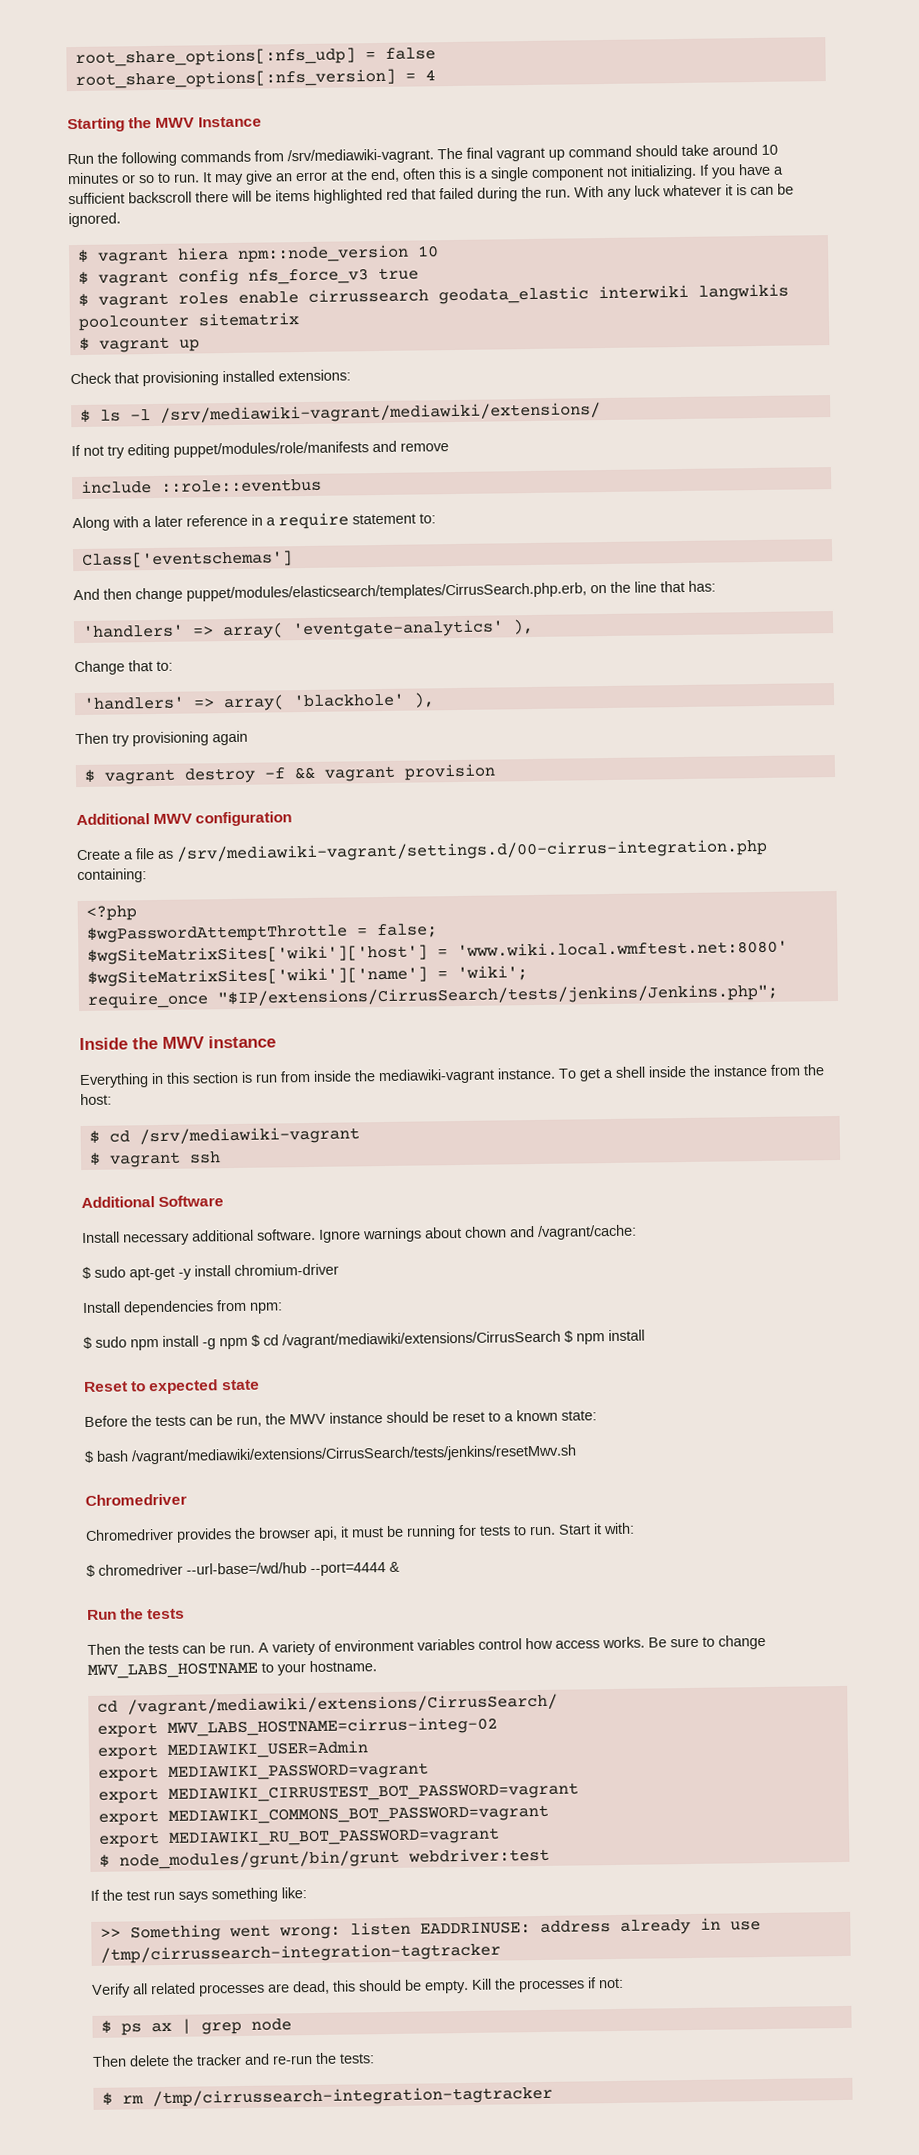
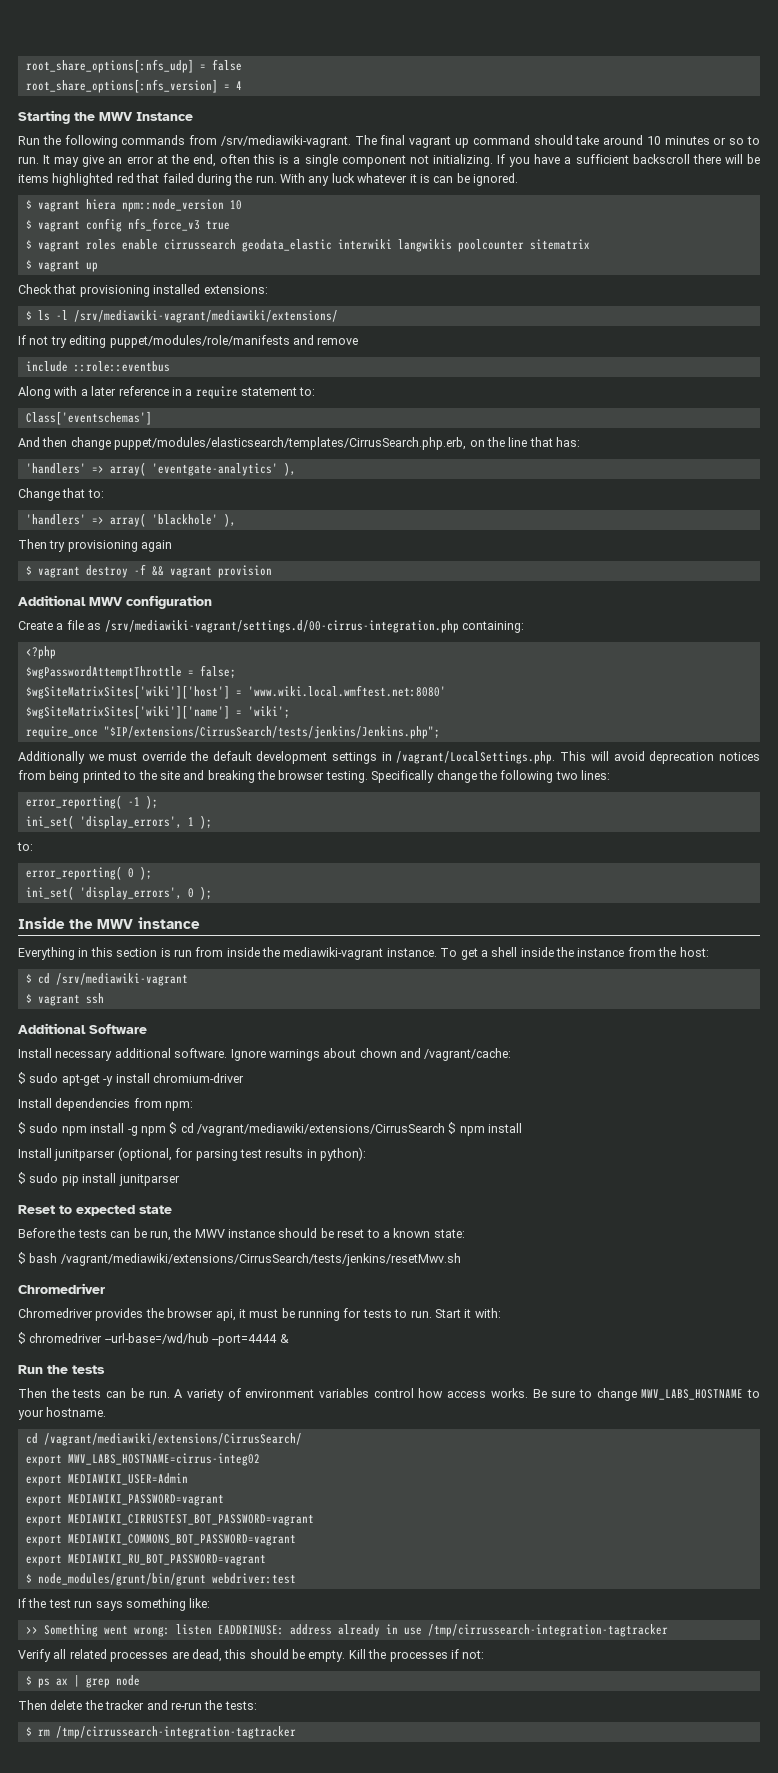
(778, 995) none -> [18,751,760,764] [18,770,610,783] [25,795,158,809] [25,815,212,829] [17,842,33,851] [25,866,152,880] [25,886,212,900] // Additionally we must override the default development settings in /vagrant/LocalSettings.php. This will avoid deprecation notices from being printed to the site and breaking the browser testing. Specifically change the following two lines: // error_reporting( -1 ); // ini_set( 'display_errors', 1 ); // to: // error_reporting( 0 ); // ini_set( 'display_errors', 0 );
(645, 1335) none -> [18,1147,366,1161] [18,1172,180,1186] // Install junitparser (optional, for parsing test results in python): // $ sudo pip install junitparser
[166,1716,498,1737] MWV_LABS_HOSTNAME=cirrus-integ-02 -> [67,1453,260,1466] MWV_LABS_HOSTNAME=cirrus-integ02

